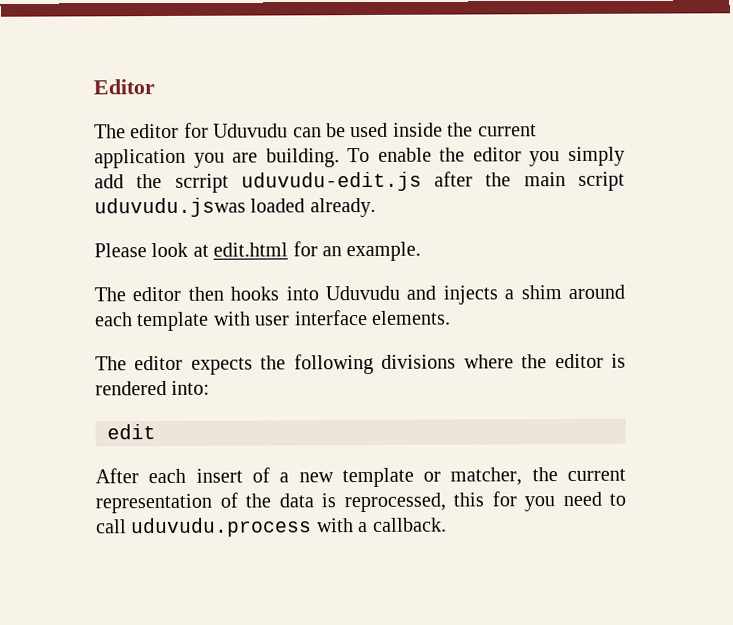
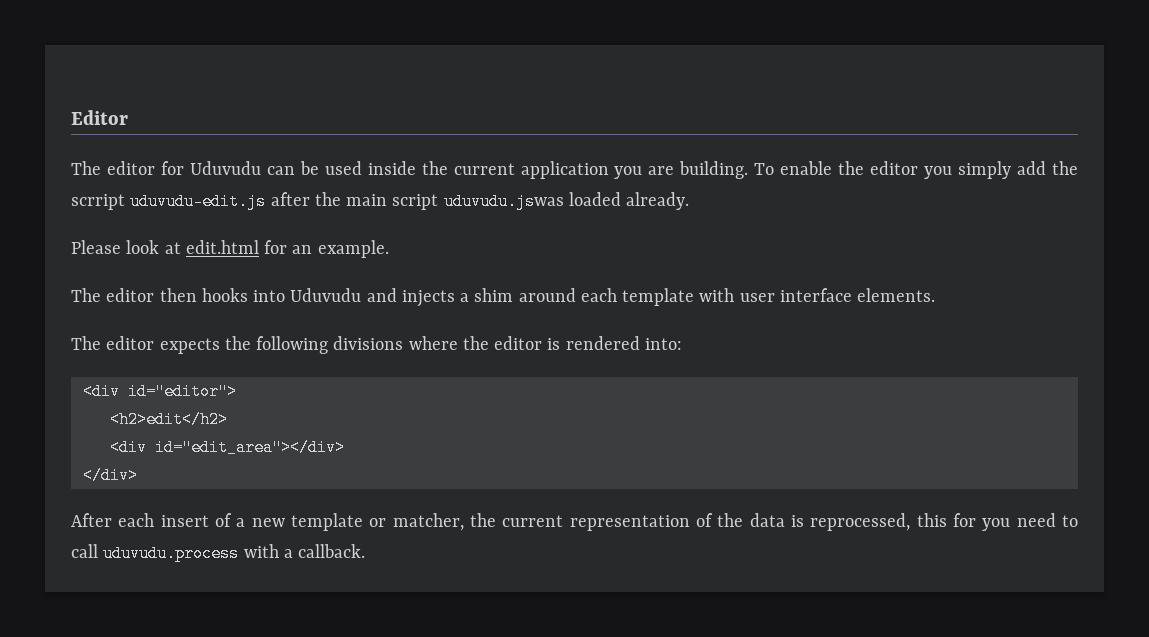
[107,424,156,440] edit -> [82,383,237,400] [109,411,228,428] [109,439,345,456] [82,467,138,484] <div id="editor"> // <h2>edit</h2> // <div id="edit_area"></div> // </div>

